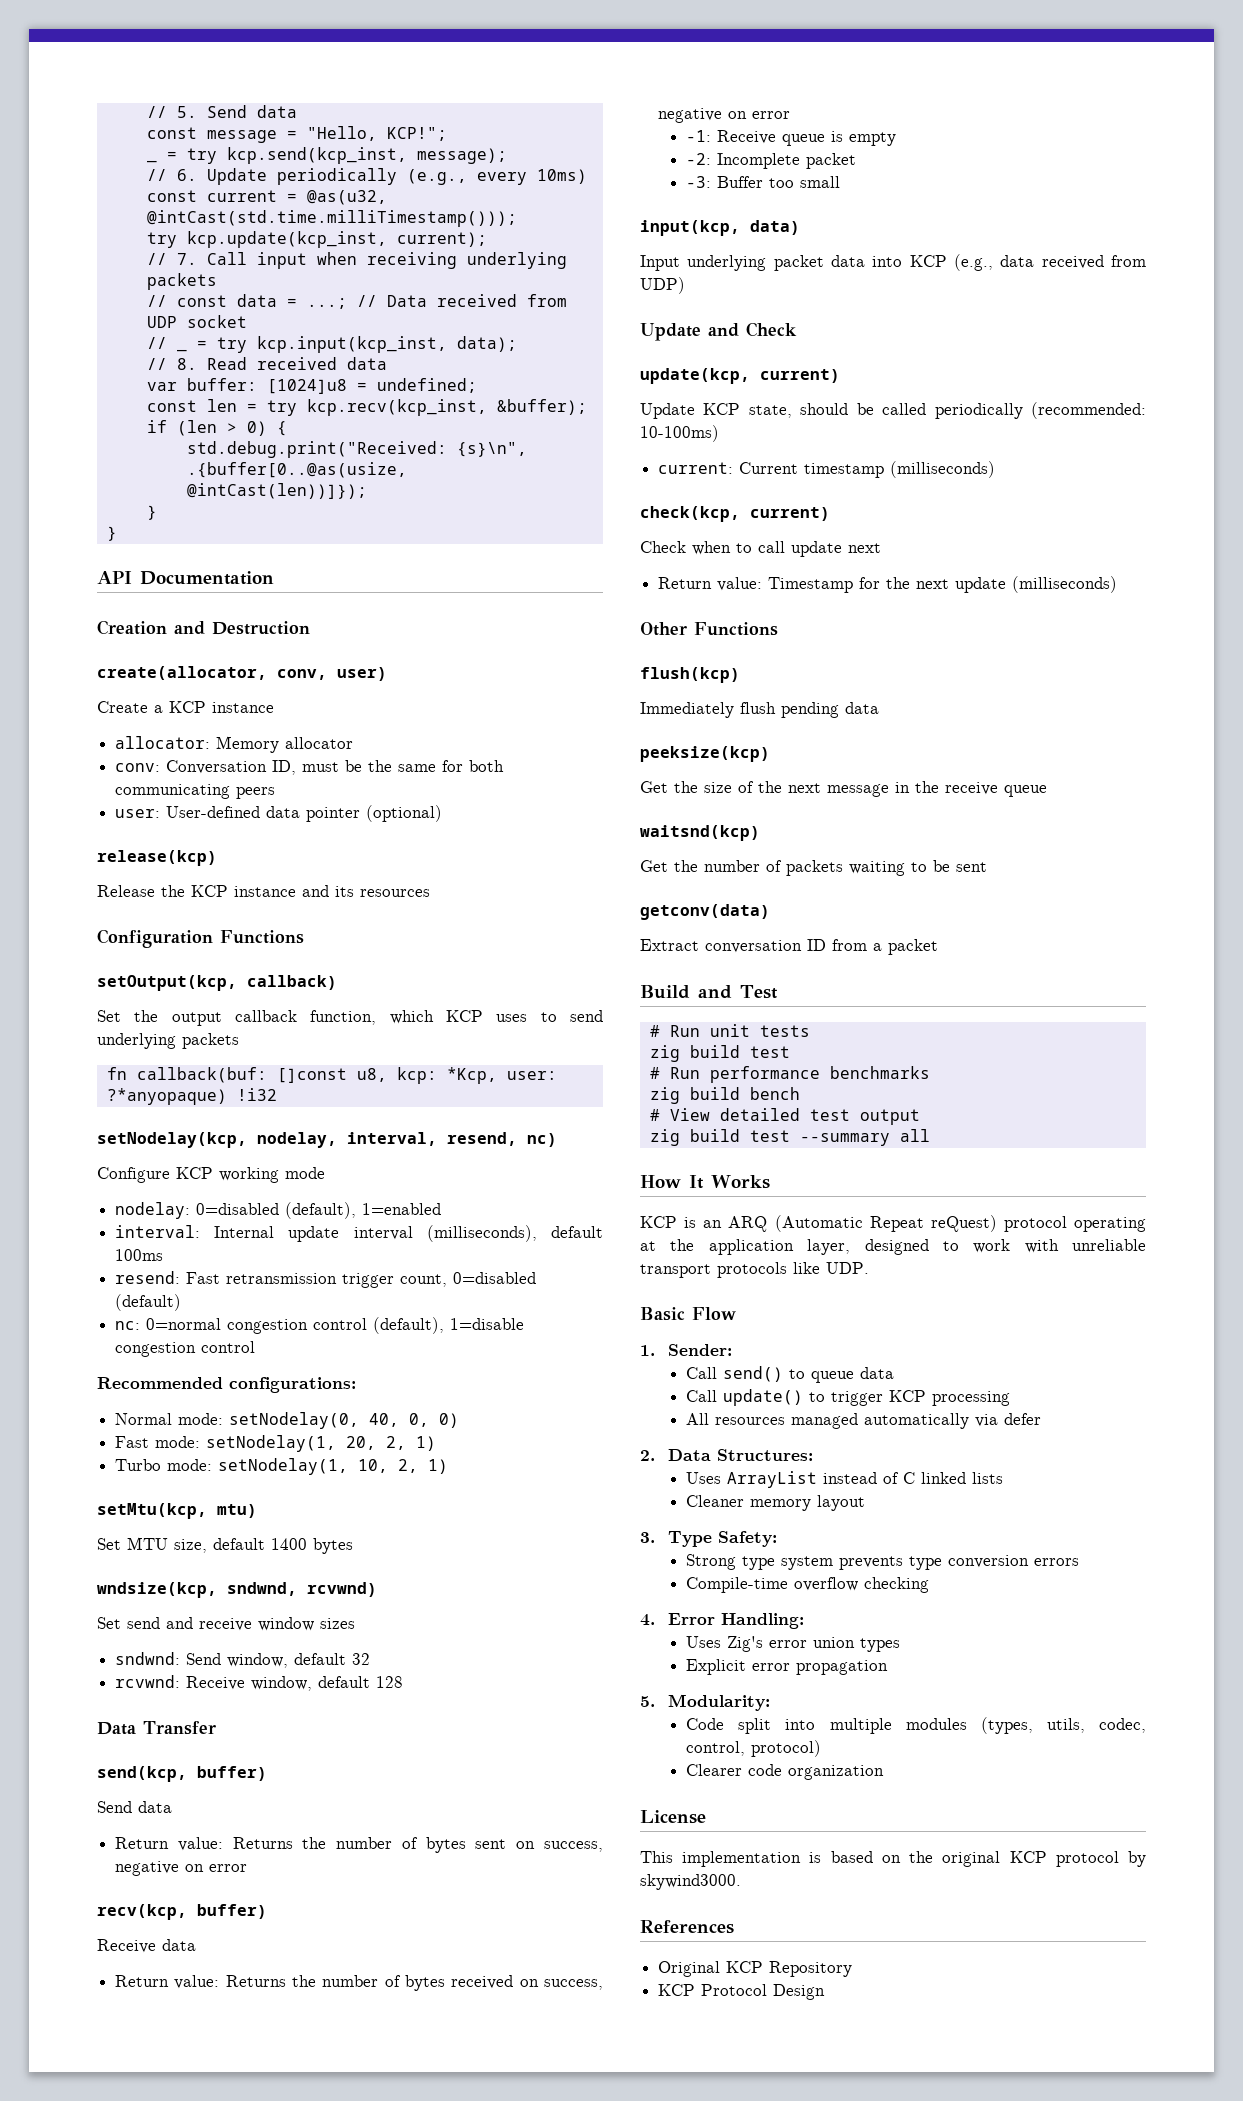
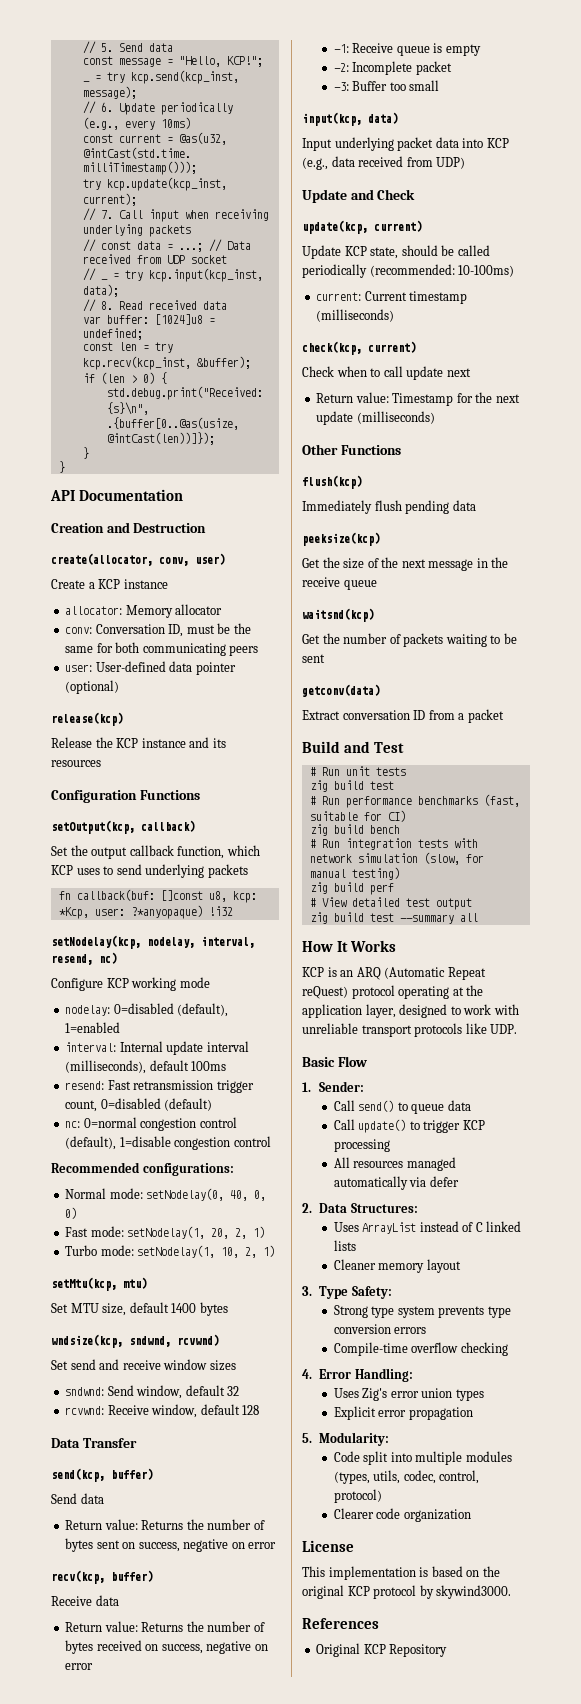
(930, 1072) none -> [483,794,520,807] [309,810,406,822] (fast, suitable for CI)
(800, 1093) none -> [309,838,478,850] [309,852,484,865] [309,867,400,880] [309,882,394,895] // # Run integration tests with network simulation (slow, for manual testing) // zig build perf
[658,1984,826,2000] // KCP Protocol Design -> (448, 1650) none

